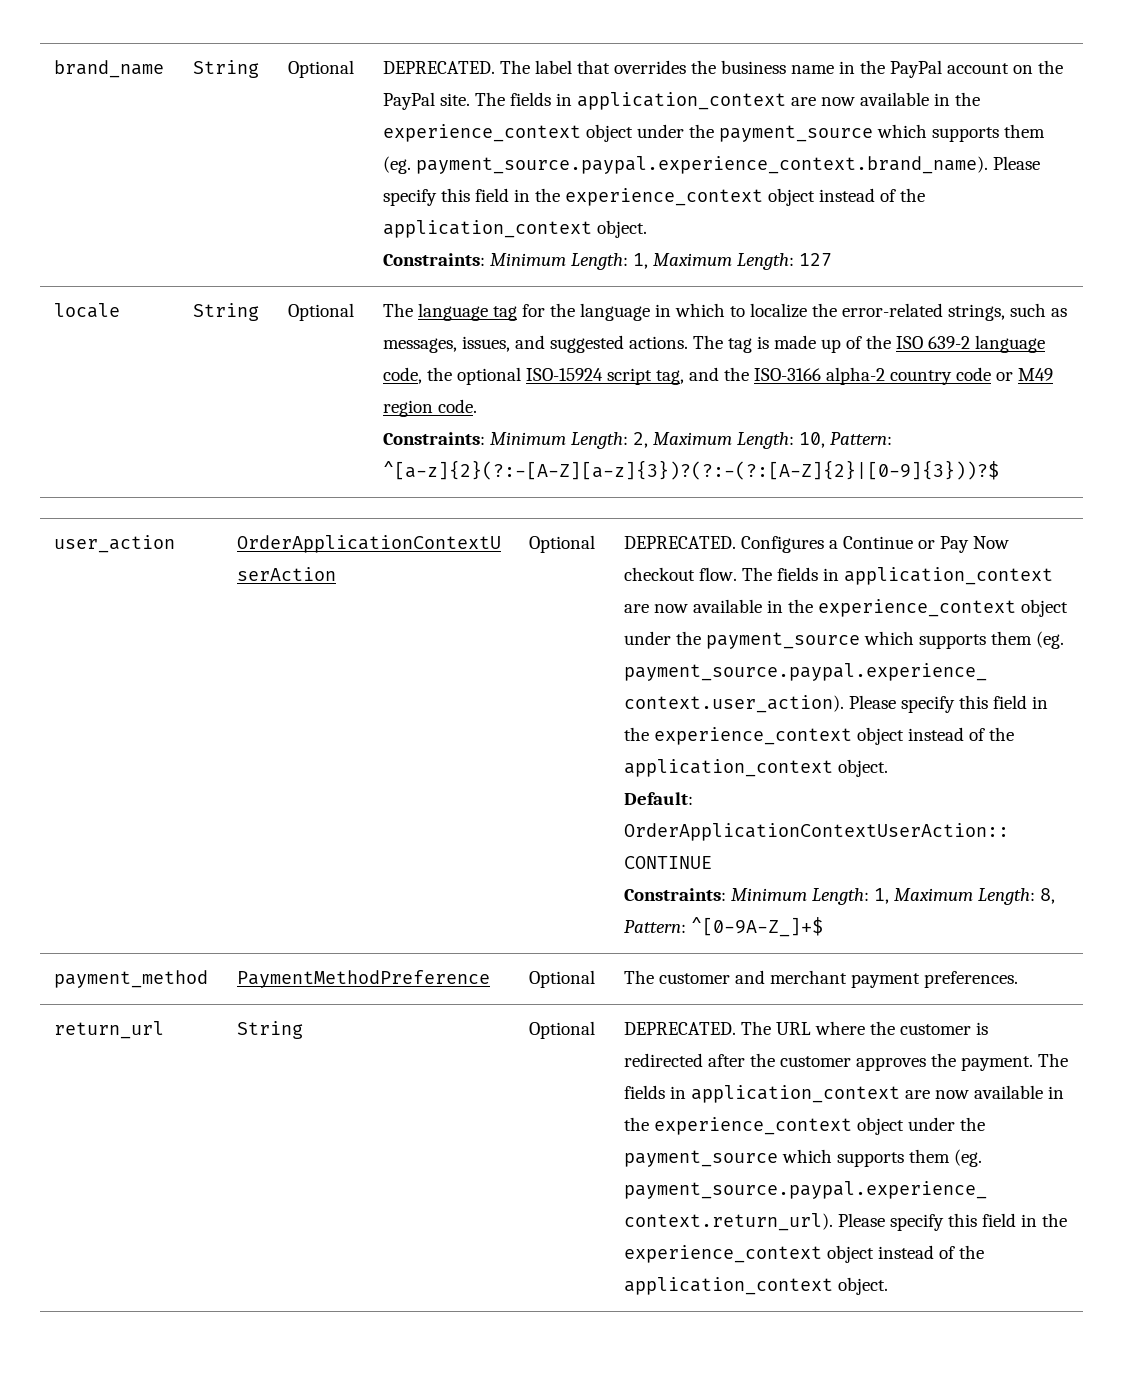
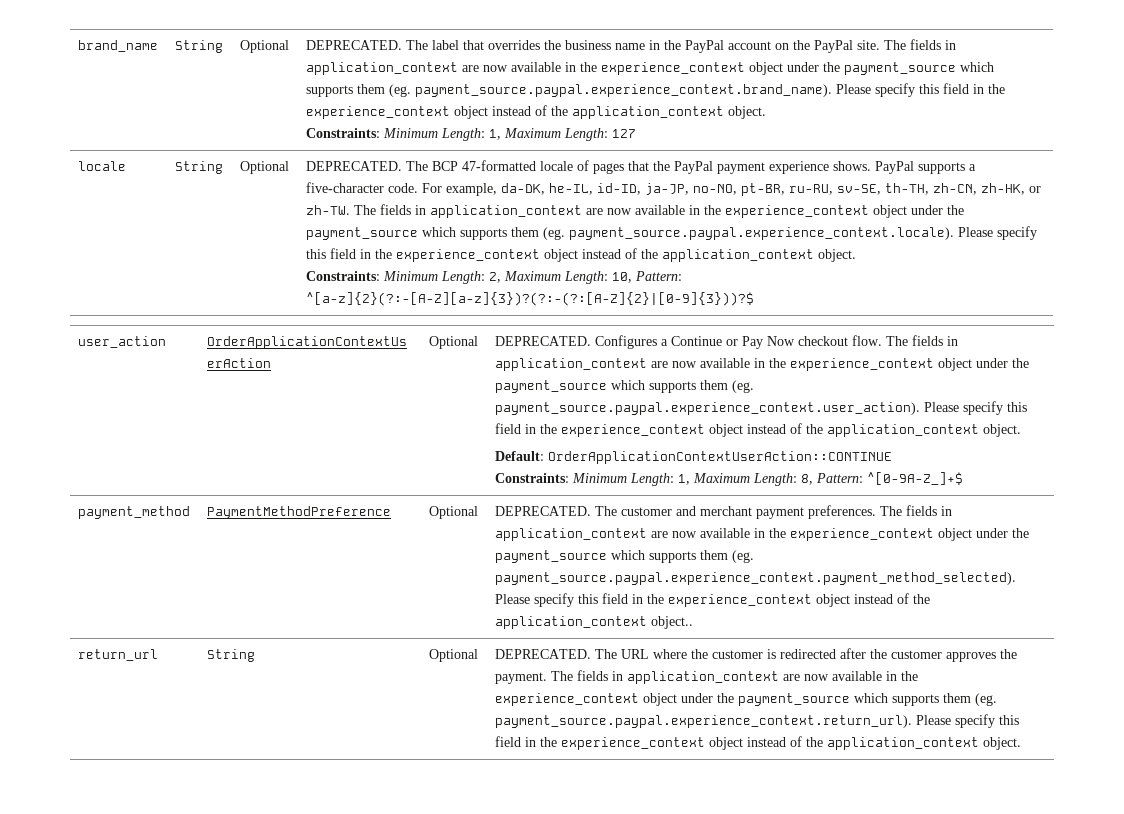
[383,303,1067,321] [383,335,1045,353] [383,367,1053,385] [383,399,478,417] The language tag for the language in which to localize the error-related strings, such as messages, issues, and suggested actions. The tag is made up of the ISO 639-2 language code, the optional ISO-15924 script tag, and the ISO-3166 alpha-2 country code or M49 region code. -> [306,160,977,174] [306,182,1042,196] [306,204,965,218] [306,226,1038,240] [306,248,857,262] DEPRECATED. The BCP 47-formatted locale of pages that the PayPal payment experience shows. PayPal supports a five-character code. For example, da-DK, he-IL, id-ID, ja-JP, no-NO, pt-BR, ru-RU, sv-SE, th-TH, zh-CN, zh-HK, or zh-TW. The fields in application_context are now available in the experience_context object under the payment_source which supports them (eg. payment_source.paypal.experience_context.locale). Please specify this field in the experience_context object instead of the application_context object.
(596, 979) none -> [495,506,592,516] DEPRECATED.
(1019, 979) none -> [880,505,953,516] [495,528,1030,541] [495,550,755,563] [495,572,1017,585] [495,593,931,607] [495,616,694,629] The fields in application_context are now available in the experience_context object under the payment_source which supports them (eg. payment_source.paypal.experience_context.payment_method_selected). Please specify this field in the experience_context object instead of the application_context object..

